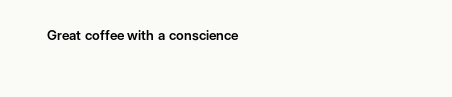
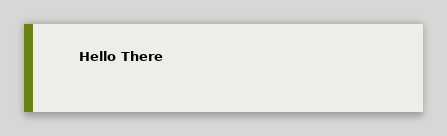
[47,30,239,41] Great coffee with a conscience -> [79,51,163,61] Hello There

